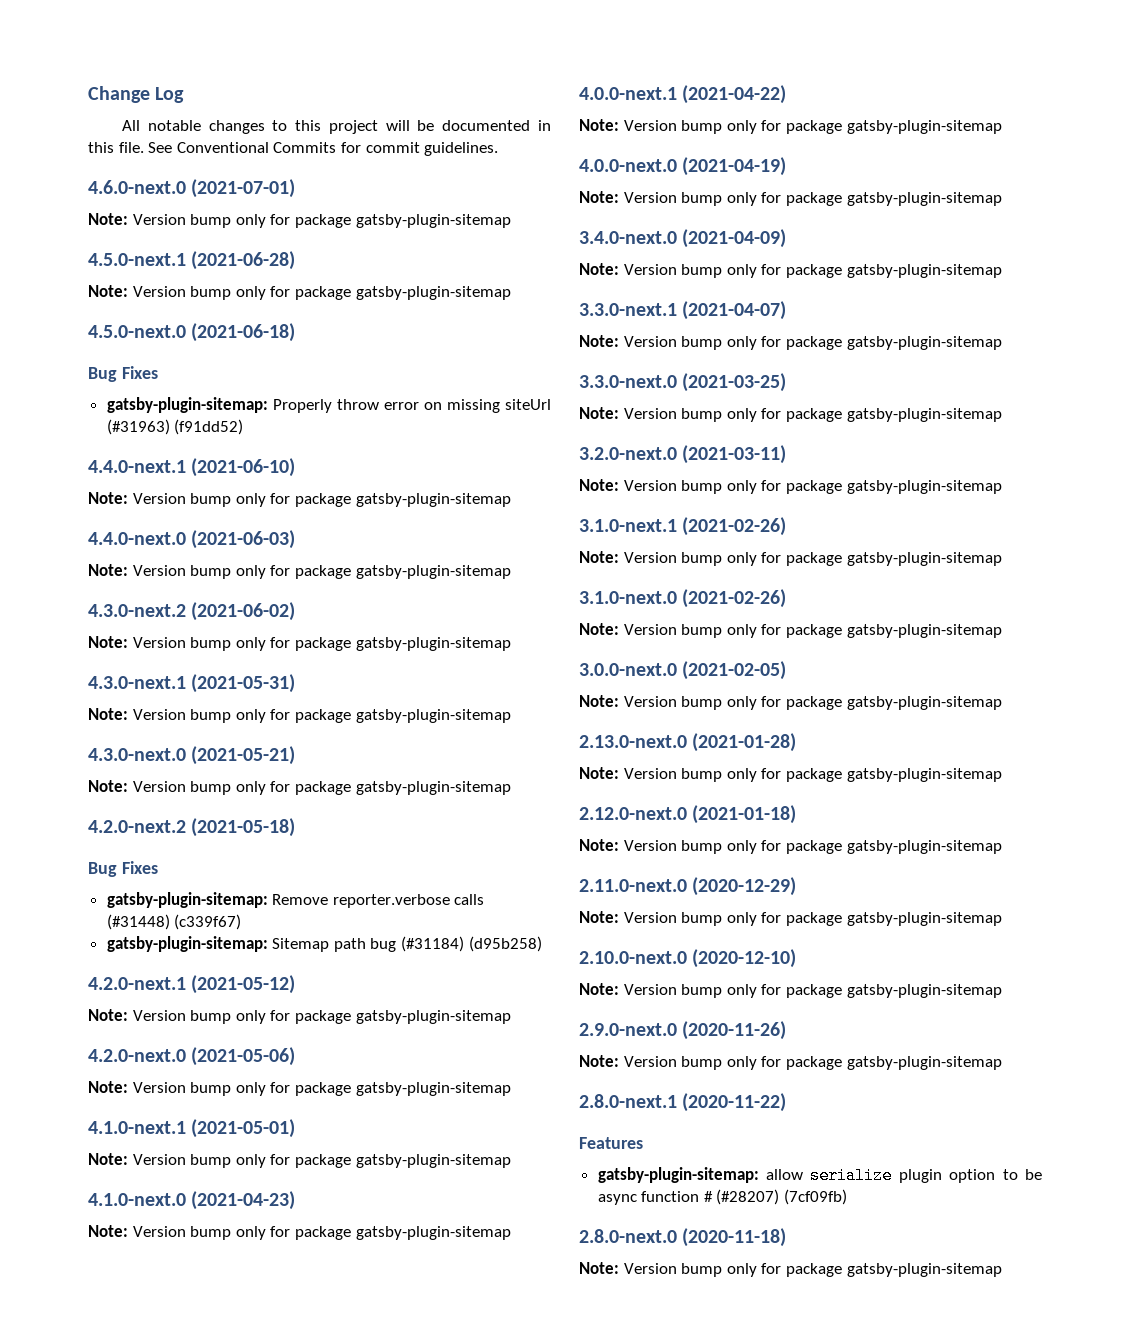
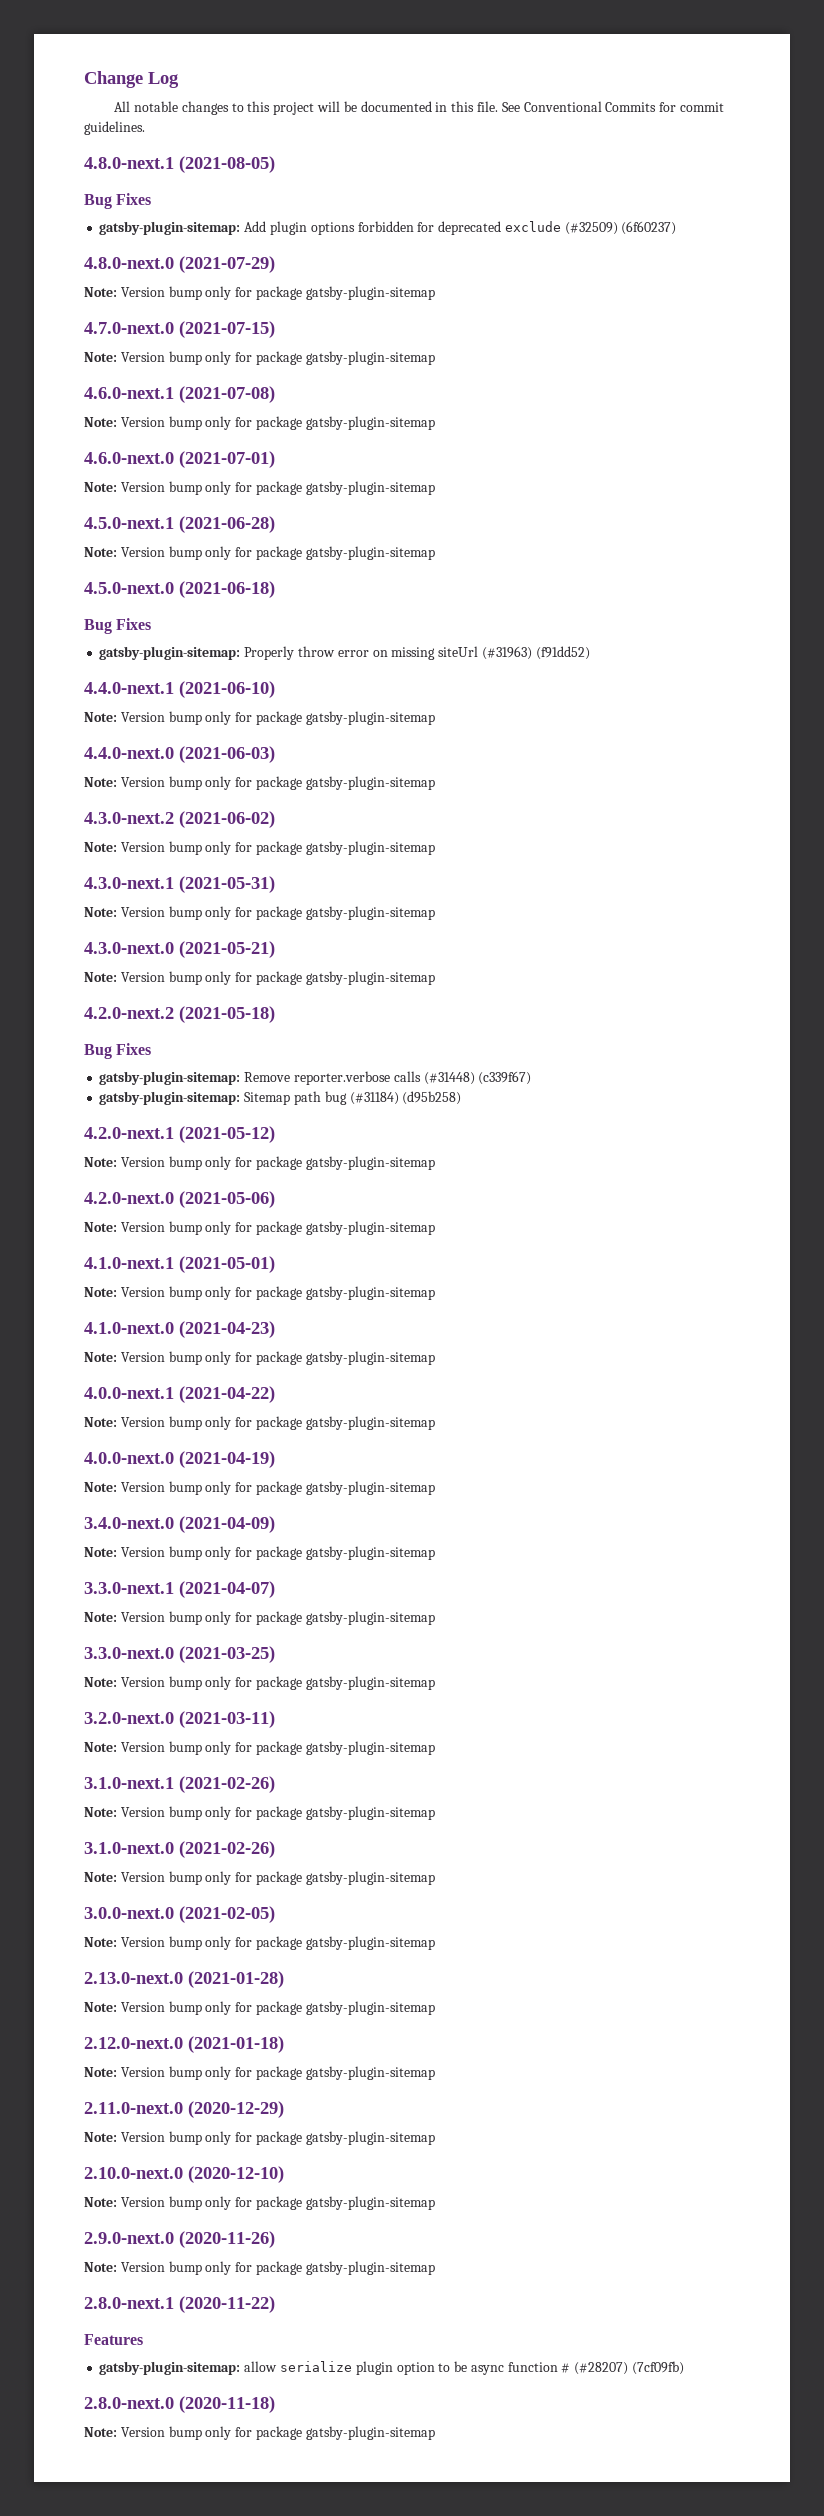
(499, 149) none -> [84,156,275,173] [84,193,152,209] [99,221,677,235] [84,256,275,273] [84,286,435,300] [84,321,275,338] [84,351,435,365] [84,386,275,403] [84,416,435,430] // 4.8.0-next.1 (2021-08-05) // Bug Fixes // gatsby-plugin-sitemap: Add plugin options forbidden for deprecated exclude (#32509) (6f60237) // 4.8.0-next.0 (2021-07-29) // Note: Version bump only for package gatsby-plugin-sitemap // 4.7.0-next.0 (2021-07-15) // Note: Version bump only for package gatsby-plugin-sitemap // 4.6.0-next.1 (2021-07-08) // Note: Version bump only for package gatsby-plugin-sitemap

